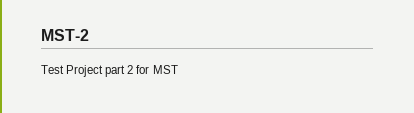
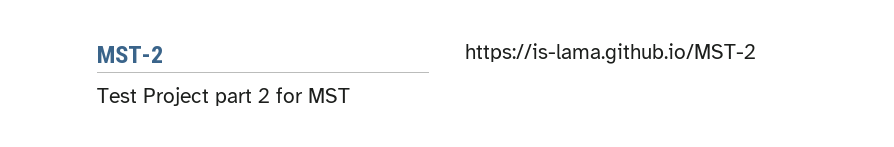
(178, 69) none -> [465,43,756,64] https://is-lama.github.io/MST-2

